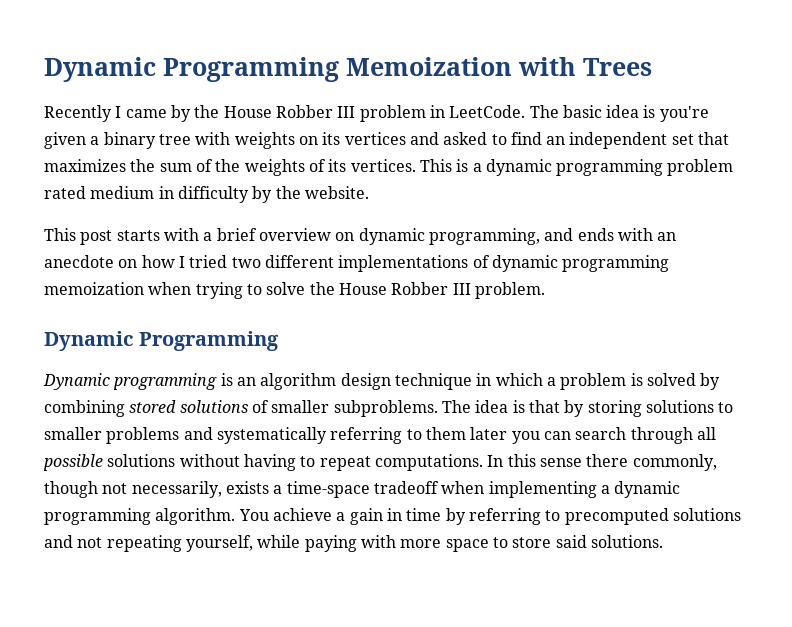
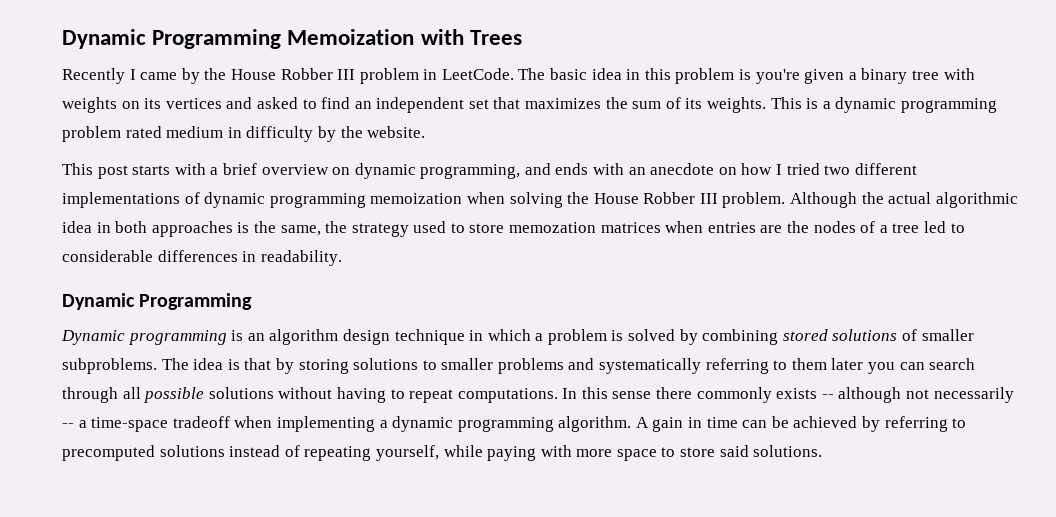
(640, 111) none -> [626,68,735,84] in this problem
[215,159,416,176] the weights of its vertices. -> [685,97,767,113] its weights.
[195,282,306,299] trying to solve -> [509,192,563,208] solving
(545, 290) none -> [790,192,1018,208] [62,221,965,237] [62,250,342,266] Although the actual algorithmic idea in both approaches is the same, the strategy used to store memozation matrices when entries are the nodes of a tree led to considerable differences in readability.
[632,454,717,471] [44,481,269,498] commonly, though not necessarily, exists -> [696,387,1014,403] [62,423,74,428] commonly exists -- although not necessarily --
[238,508,442,525] You achieve a gain in time -> [635,416,858,432] A gain in time can be achieved
[44,535,103,548] and not -> [229,445,300,457] instead of

